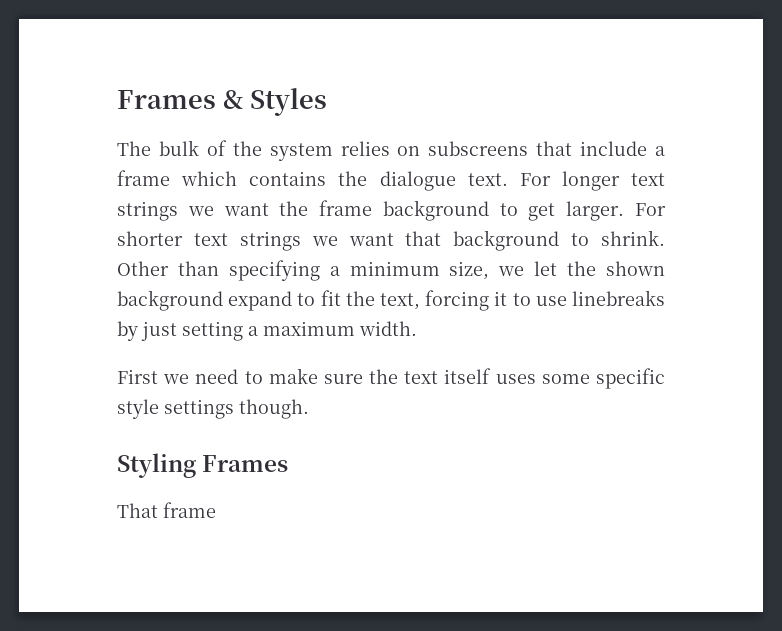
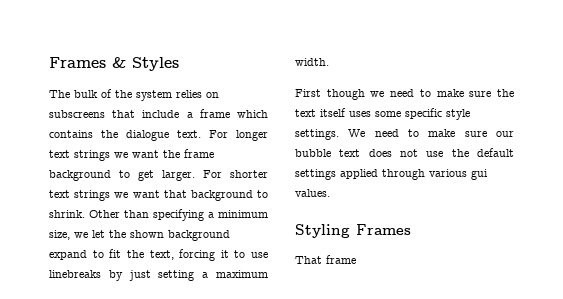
(158, 376) none -> [326,89,365,100] though
[164,399,309,419] settings though. -> [295,129,514,140] [295,148,514,157] [295,169,488,180] [295,189,330,197] settings. We need to make sure our bubble text does not use the default settings applied through various gui values.

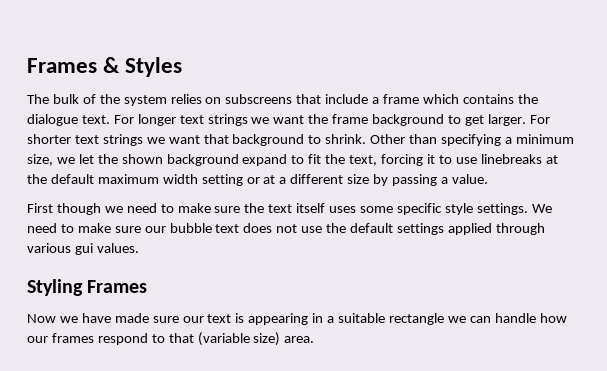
[108,270,268,281] [295,58,329,66] by just setting a maximum width. -> [545,155,558,164] [27,174,488,186] at the default maximum width setting or at a different size by passing a value.
[295,255,356,264] That frame -> [27,313,567,325] [27,332,315,346] Now we have made sure our text is appearing in a suitable rectangle we can handle how our frames respond to that (variable size) area.

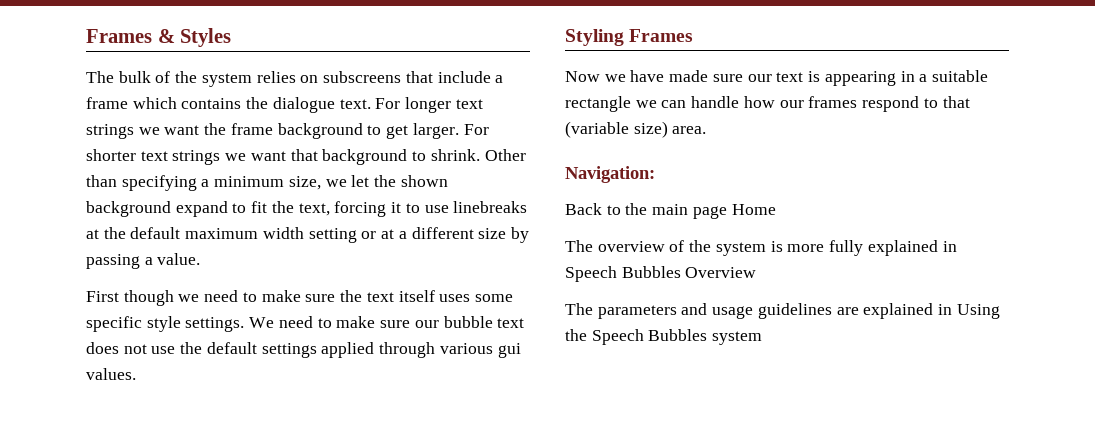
(315, 339) none -> [565,166,655,183] [565,203,776,219] [565,240,957,256] [565,266,757,282] [565,303,1000,319] [565,329,763,345] // Navigation: // Back to the main page Home // The overview of the system is more fully explained in Speech Bubbles Overview // The parameters and usage guidelines are explained in Using the Speech Bubbles system

